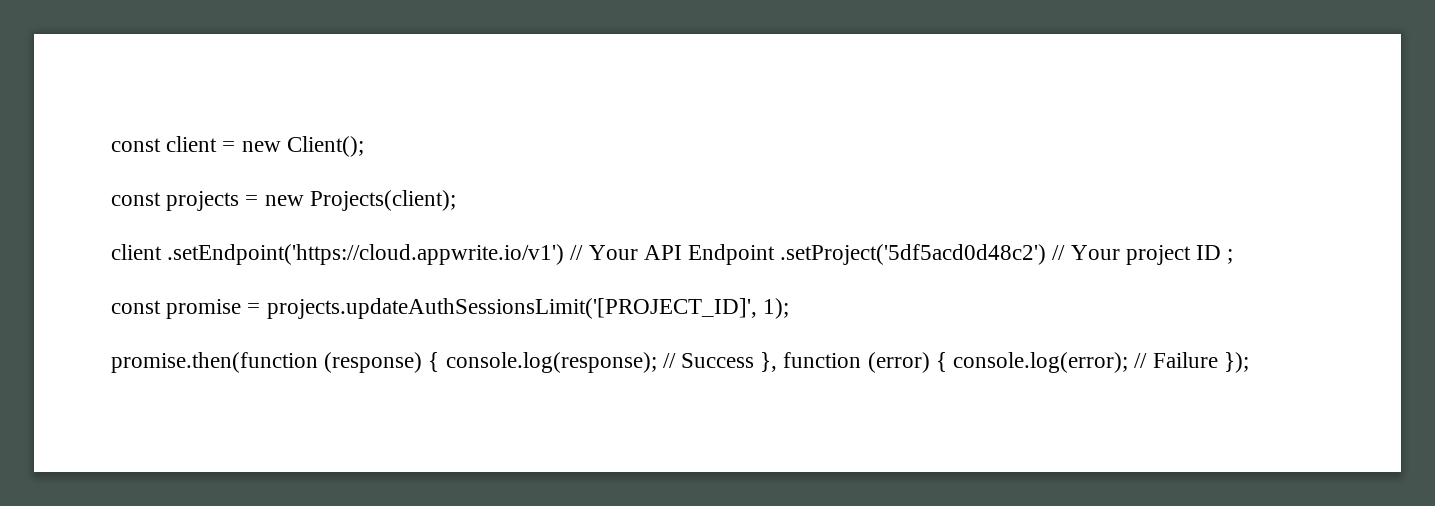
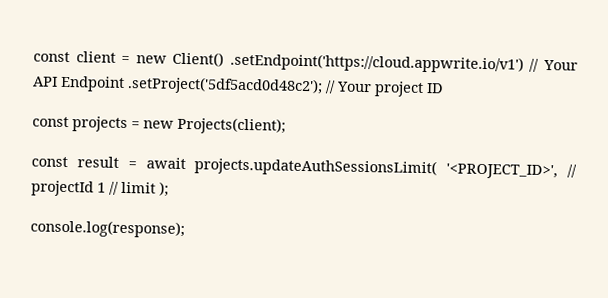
[286,136,364,157] Client(); -> [172,51,578,74] [33,75,444,97] Client() .setEndpoint('https://cloud.appwrite.io/v1') // Your API Endpoint .setProject('5df5acd0d48c2'); // Your project ID
[111,244,1234,265] [111,298,789,319] [111,352,1249,373] client .setEndpoint('https://cloud.appwrite.io/v1') // Your API Endpoint .setProject('5df5acd0d48c2') // Your project ID ; // const promise = projects.updateAuthSessionsLimit('[PROJECT_ID]', 1); // promise.then(function (response) { console.log(response); // Success }, function (error) { console.log(error); // Failure }); -> [31,156,578,180] [31,180,169,197] [30,219,185,239] const result = await projects.updateAuthSessionsLimit( '<PROJECT_ID>', // projectId 1 // limit ); // console.log(response);

